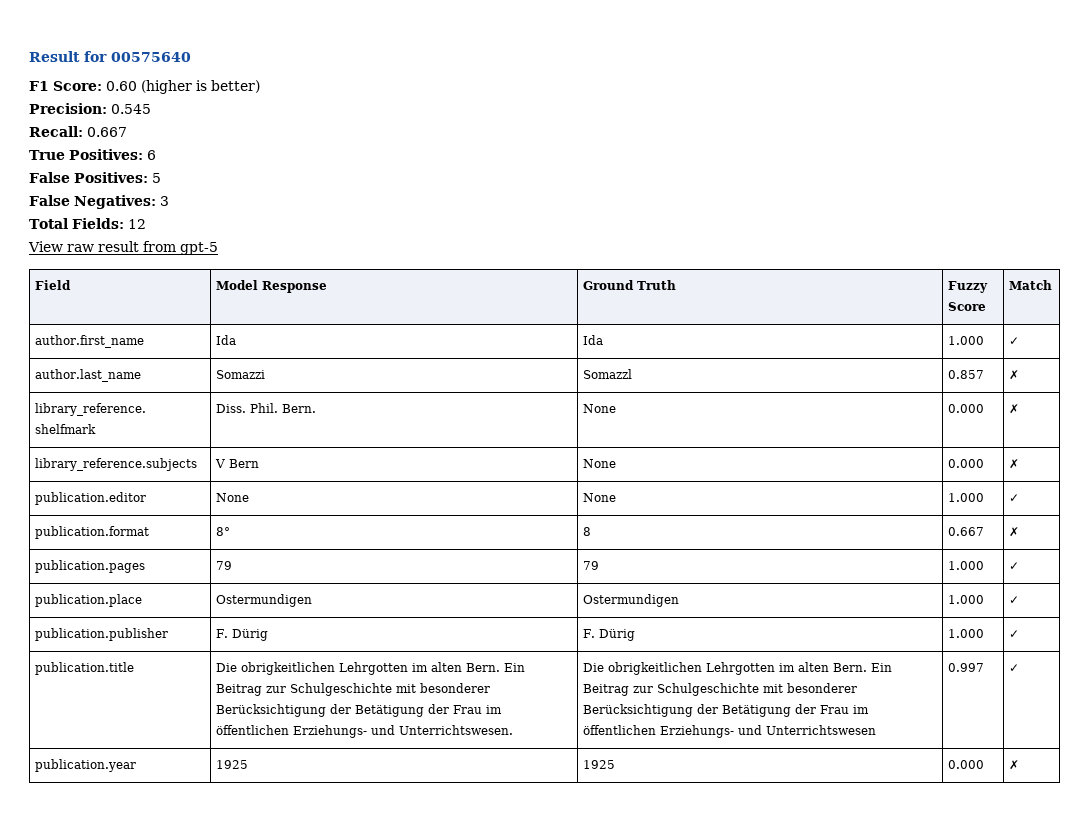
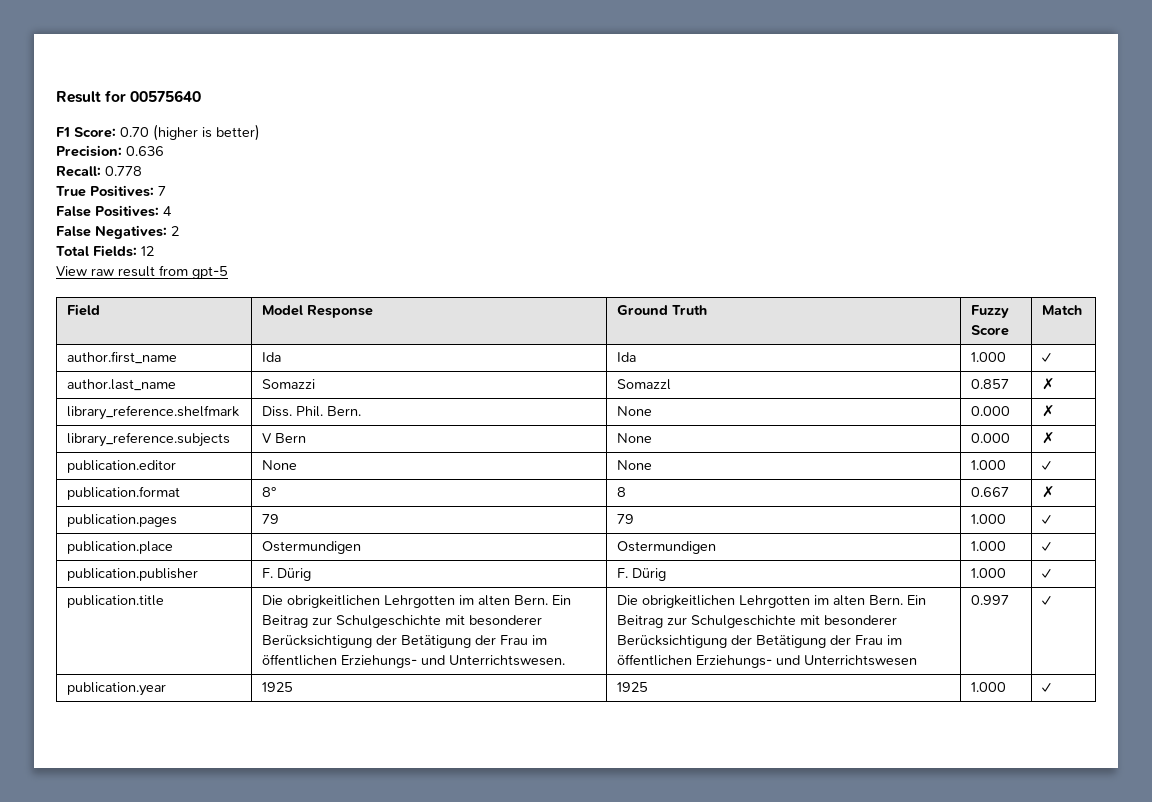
[106,81,137,91] 0.60 -> [120,127,149,137] 0.70
[111,104,151,114] 0.545 -> [126,146,164,156] 0.636
[87,127,127,137] 0.667 -> [105,166,142,176] 0.778
[146,150,156,160] 6 -> [158,186,166,196] 7
[152,173,161,183] 5 -> [163,206,172,216] 4
[160,196,169,206] 3 -> [171,226,179,236] 2
[947,760,984,769] [1008,760,1019,770] 0.000 | ✗ -> [971,682,1007,692] [1042,683,1052,692] 1.000 | ✓

